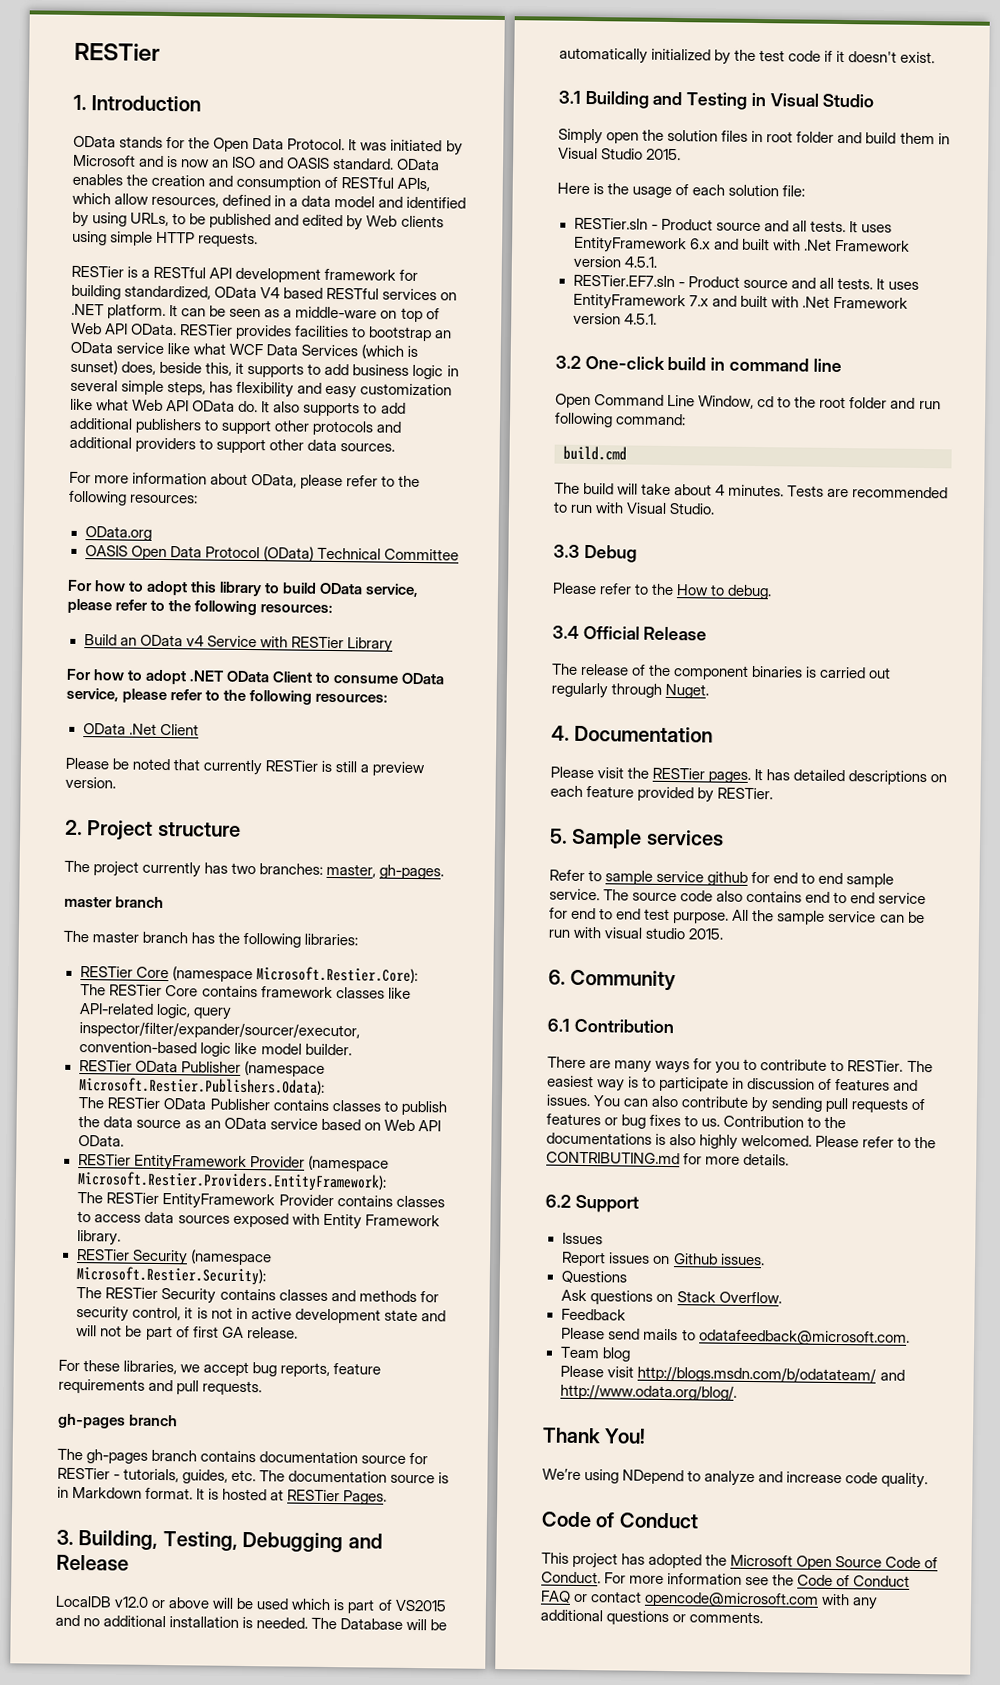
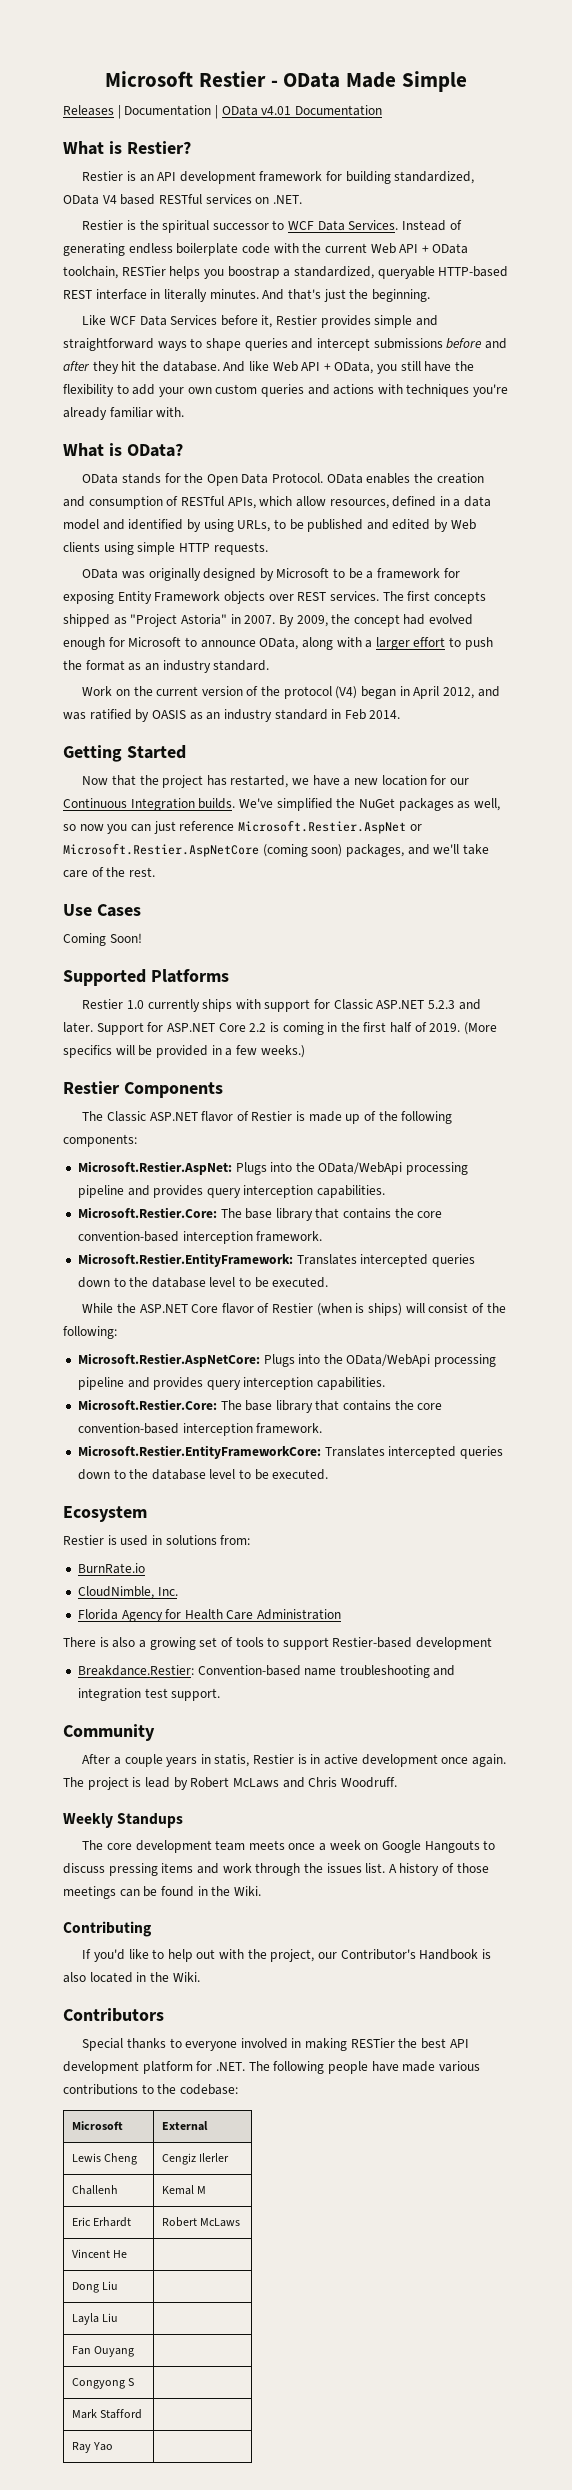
[74,42,160,61] [73,94,202,112] RESTier // 1. Introduction -> [105,71,467,92] [63,105,382,119] [63,141,191,155] [82,171,475,184] [63,194,302,205] [82,220,462,233] [63,243,469,256] [63,266,509,279] [63,289,430,302] [82,315,439,328] [63,338,507,351] [63,361,475,374] [63,384,509,397] [63,407,185,420] [63,443,183,457] Microsoft Restier - OData Made Simple // Releases | Documentation | OData v4.01 Documentation // What is Restier? // Restier is an API development framework for building standardized, OData V4 based RESTful services on .NET. // Restier is the spiritual successor to WCF Data Services. Instead of generating endless boilerplate code with the current Web API + OData toolchain, RESTier helps you boostrap a standardized, queryable HTTP-based REST interface in literally minutes. And that's just the beginning. // Like WCF Data Services before it, Restier provides simple and straightforward ways to shape queries and intercept submissions before and after they hit the database. And like Web API + OData, you still have the flexibility to add your own custom queries and actions with techniques you're already familiar with. // What is OData?
[348,139,463,156] [72,154,395,170] It was initiated by Microsoft and is now an ISO and OASIS standard. -> (324, 478) none
[71,265,419,283] [71,284,458,301] [71,303,440,323] [71,322,453,342] [70,341,419,359] [70,359,459,380] [70,379,453,399] [70,398,406,417] [69,417,402,436] [69,436,396,454] [69,471,421,490] [68,490,199,506] [84,526,152,541] [84,545,459,561] [67,579,420,598] [67,598,334,616] [83,634,393,653] [66,668,446,685] [66,687,389,705] [82,723,199,736] [65,757,426,777] [65,776,116,789] [65,819,241,841] [64,860,445,880] [64,895,165,909] [63,930,359,948] [79,966,418,984] [80,984,411,999] [79,1003,233,1020] [79,1021,361,1040] [79,1041,352,1057] [78,1060,325,1077] [78,1077,325,1095] [78,1097,447,1116] [78,1116,441,1132] [78,1135,125,1147] [77,1154,389,1172] [76,1171,387,1192] [77,1192,445,1210] [77,1211,440,1230] [77,1230,122,1246] [76,1248,272,1266] [75,1265,266,1286] [76,1287,439,1304] [76,1306,446,1324] [76,1325,298,1341] [58,1359,382,1378] [58,1378,263,1396] [58,1413,179,1429] [57,1448,429,1465] [57,1467,450,1484] [57,1486,388,1505] [56,1529,383,1553] [56,1554,129,1571] [55,1595,447,1614] [55,1614,448,1631] [559,47,936,65] [558,90,875,110] [558,128,950,145] [558,147,682,161] [557,182,806,199] [573,217,892,233] [573,236,910,254] [572,255,657,268] [572,274,919,290] [572,293,908,311] [572,312,657,325] [555,355,842,373] [555,393,941,410] [554,412,687,428] [563,445,627,461] [554,482,949,499] [553,501,716,515] [553,544,637,563] [552,582,773,600] [552,625,708,641] [551,663,892,680] [551,682,710,699] [551,725,714,743] [550,766,948,786] [550,785,774,803] [549,828,724,849] [549,869,895,888] [549,888,927,905] [549,907,925,925] [548,926,724,940] [548,969,677,992] [547,1018,674,1034] [547,1056,933,1074] [547,1075,919,1092] [546,1094,926,1113] [546,1113,847,1129] [546,1132,937,1150] [546,1151,790,1166] [545,1194,639,1213] [561,1232,603,1245] [561,1251,765,1267] [560,1270,627,1284] [561,1289,782,1305] [560,1308,626,1321] [561,1327,910,1346] [559,1346,631,1362] [560,1365,905,1384] [560,1383,738,1401] [542,1427,647,1444] [542,1468,929,1489] [541,1511,699,1529] [541,1552,939,1570] [541,1571,911,1587] [540,1590,879,1610] [540,1609,764,1626] RESTier is a RESTful API development framework for building standardized, OData V4 based RESTful services on .NET platform. It can be seen as a middle-ware on top of Web API OData. RESTier provides facilities to bootstrap an OData service like what WCF Data Services (which is sunset) does, beside this, it supports to add business logic in several simple steps, has flexibility and easy customization like what Web API OData do. It also supports to add additional publishers to support other protocols and additional providers to support other data sources. // For more information about OData, please refer to the following resources: // OData.org // OASIS Open Data Protocol (OData) Technical Committee // For how to adopt this library to build OData service, please refer to the following resources: // Build an OData v4 Service with RESTier Library // For how to adopt .NET OData Client to consume OData service, please refer to the following resources: // OData .Net Client // Please be noted that currently RESTier is still a preview version. // 2. Project structure // The project currently has two branches: master, gh-pages. // master branch // The master branch has the following libraries: // RESTier Core (namespace Microsoft.Restier.Core): // The RESTier Core contains framework classes like API-related logic, query inspector/filter/expander/sourcer/executor, convention-based logic like model builder. // RESTier OData Publisher (namespace Microsoft.Restier.Publishers.Odata): // The RESTier OData Publisher contains classes to publish the data source as an OData service based on Web API OData. // RESTier EntityFramework Provider (namespace Microsoft.Restier.Providers.EntityFramework): // The RESTier EntityFramework Provider contains classes to access data sources exposed with Entity Framework library. // RESTier Security (namespace Microsoft.Restier.Security): // The RESTier Security contains classes and methods for security control, it is not in active development state and will not be part of first GA release. // For these libraries, we accept bug reports, feature requirements and pull requests. // gh-pages branch // The gh-pages branch contains documentation source for RESTier - tutorials, guides, etc. The documentation source is in Markdown format. It is hosted at RESTier Pages. // 3. Building, Testing, Debugging and Release // LocalDB v12.0 or above will be used which is part of VS2015 and no additional installation is needed. The Database will be automatically initialized by the test code if it doesn't exist. // 3.1 Building and Testing in Visual Studio // Simply open the solution files in root folder and build them in Visual Studio 2015. // Here is the usage of each solution file: // RESTier.sln - Product source and all tests. It uses EntityFramework 6.x and built with .Net Framework version 4.5.1. // RESTier.EF7.sln - Product source and all tests. It uses EntityFramework 7.x and built with .Net Framework version 4.5.1. // 3.2 One-click build in command line // Open Command Line Window, cd to the root folder and run following command: // build.cmd // The build will take about 4 minutes. Tests are recommended to run with Visual Studio. // 3.3 Debug // Please refer to the How to debug. // 3.4 Official Release // The release of the component binaries is carried out regularly through Nuget. // 4. Documentation // Please visit the RESTier pages. It has detailed descriptions on each feature provided by RESTier. // 5. Sample services // Refer to sample service github for end to end sample service. The source code also contains end to end service for end to end test purpose. All the sample service can be run with visual studio 2015. // 6. Community // 6.1 Contribution // There are many ways for you to contribute to RESTier. The easiest way is to participate in discussion of features and issues. You can also contribute by sending pull requests of features or bug fixes to us. Contribution to the documentations is also highly welcomed. Please refer to the CONTRIBUTING.md for more details. // 6.2 Support // Issues // Report issues on Github issues. // Questions // Ask questions on Stack Overflow. // Feedback // Please send mails to odatafeedback@microsoft.com. // Team blog // Please visit http://blogs.msdn.com/b/odatateam/ and http://www.odata.org/blog/. // Thank You! // We’re using NDepend to analyze and increase code quality. // Code of Conduct // This project has adopted the Microsoft Open Source Code of Conduct. For more information see the Code of Conduct FAQ or contact opencode@microsoft.com with any additional questions or comments. -> [82,568,460,581] [63,591,486,604] [63,614,474,627] [63,637,493,650] [63,660,270,673] [82,686,500,699] [63,709,401,722] [63,745,186,762] [82,775,469,788] [63,798,500,811] [63,820,422,834] [63,843,489,857] [63,867,155,878] [63,904,141,917] [63,933,142,946] [63,969,229,986] [82,999,481,1012] [63,1022,498,1035] [63,1045,305,1058] [63,1081,223,1098] [82,1111,453,1124] [63,1134,137,1147] [77,1161,469,1175] [77,1185,386,1198] [77,1207,443,1221] [77,1231,323,1244] [77,1253,475,1267] [77,1277,329,1288] [82,1303,506,1316] [63,1326,117,1339] [77,1353,497,1367] [77,1377,386,1390] [77,1399,443,1413] [77,1423,323,1436] [77,1445,503,1459] [77,1469,329,1480] [63,1506,147,1522] [63,1535,251,1546] [77,1563,145,1574] [77,1586,178,1599] [77,1609,342,1622] [63,1637,493,1650] [77,1665,456,1678] [77,1688,221,1701] [63,1724,155,1741] [82,1754,506,1767] [63,1777,397,1790] [63,1813,184,1828] [82,1840,496,1853] [63,1863,489,1876] [63,1886,261,1899] [63,1921,152,1937] [82,1949,491,1962] [63,1972,200,1983] [63,2008,164,2022] [82,2038,469,2051] [63,2061,480,2074] [63,2084,238,2095] [71,2121,123,2130] [161,2121,208,2131] [71,2153,138,2165] [161,2153,230,2165] [71,2185,118,2195] [161,2185,207,2195] [71,2217,132,2227] [161,2217,241,2227] [71,2249,128,2258] [71,2281,119,2293] [71,2313,119,2325] [71,2346,135,2357] [71,2378,135,2389] [71,2409,143,2419] [71,2442,114,2453] OData was originally designed by Microsoft to be a framework for exposing Entity Framework objects over REST services. The first concepts shipped as "Project Astoria" in 2007. By 2009, the concept had evolved enough for Microsoft to announce OData, along with a larger effort to push the format as an industry standard. // Work on the current version of the protocol (V4) began in April 2012, and was ratified by OASIS as an industry standard in Feb 2014. // Getting Started // Now that the project has restarted, we have a new location for our Continuous Integration builds. We've simplified the NuGet packages as well, so now you can just reference Microsoft.Restier.AspNet or Microsoft.Restier.AspNetCore (coming soon) packages, and we'll take care of the rest. // Use Cases // Coming Soon! // Supported Platforms // Restier 1.0 currently ships with support for Classic ASP.NET 5.2.3 and later. Support for ASP.NET Core 2.2 is coming in the first half of 2019. (More specifics will be provided in a few weeks.) // Restier Components // The Classic ASP.NET flavor of Restier is made up of the following components: // Microsoft.Restier.AspNet: Plugs into the OData/WebApi processing pipeline and provides query interception capabilities. // Microsoft.Restier.Core: The base library that contains the core convention-based interception framework. // Microsoft.Restier.EntityFramework: Translates intercepted queries down to the database level to be executed. // While the ASP.NET Core flavor of Restier (when is ships) will consist of the following: // Microsoft.Restier.AspNetCore: Plugs into the OData/WebApi processing pipeline and provides query interception capabilities. // Microsoft.Restier.Core: The base library that contains the core convention-based interception framework. // Microsoft.Restier.EntityFrameworkCore: Translates intercepted queries down to the database level to be executed. // Ecosystem // Restier is used in solutions from: // BurnRate.io // CloudNimble, Inc. // Florida Agency for Health Care Administration // There is also a growing set of tools to support Restier-based development // Breakdance.Restier: Convention-based name troubleshooting and integration test support. // Community // After a couple years in statis, Restier is in active development once again. The project is lead by Robert McLaws and Chris Woodruff. // Weekly Standups // The core development team meets once a week on Google Hangouts to discuss pressing items and work through the issues list. A history of those meetings can be found in the Wiki. // Contributing // If you'd like to help out with the project, our Contributor's Handbook is also located in the Wiki. // Contributors // Special thanks to everyone involved in making RESTier the best API development platform for .NET. The following people have made various contributions to the codebase: // Microsoft | External // Lewis Cheng | Cengiz Ilerler // Challenh | Kemal M // Eric Erhardt | Robert McLaws // Vincent He | // Dong Liu | // Layla Liu | // Fan Ouyang | // Congyong S | // Mark Stafford | // Ray Yao |

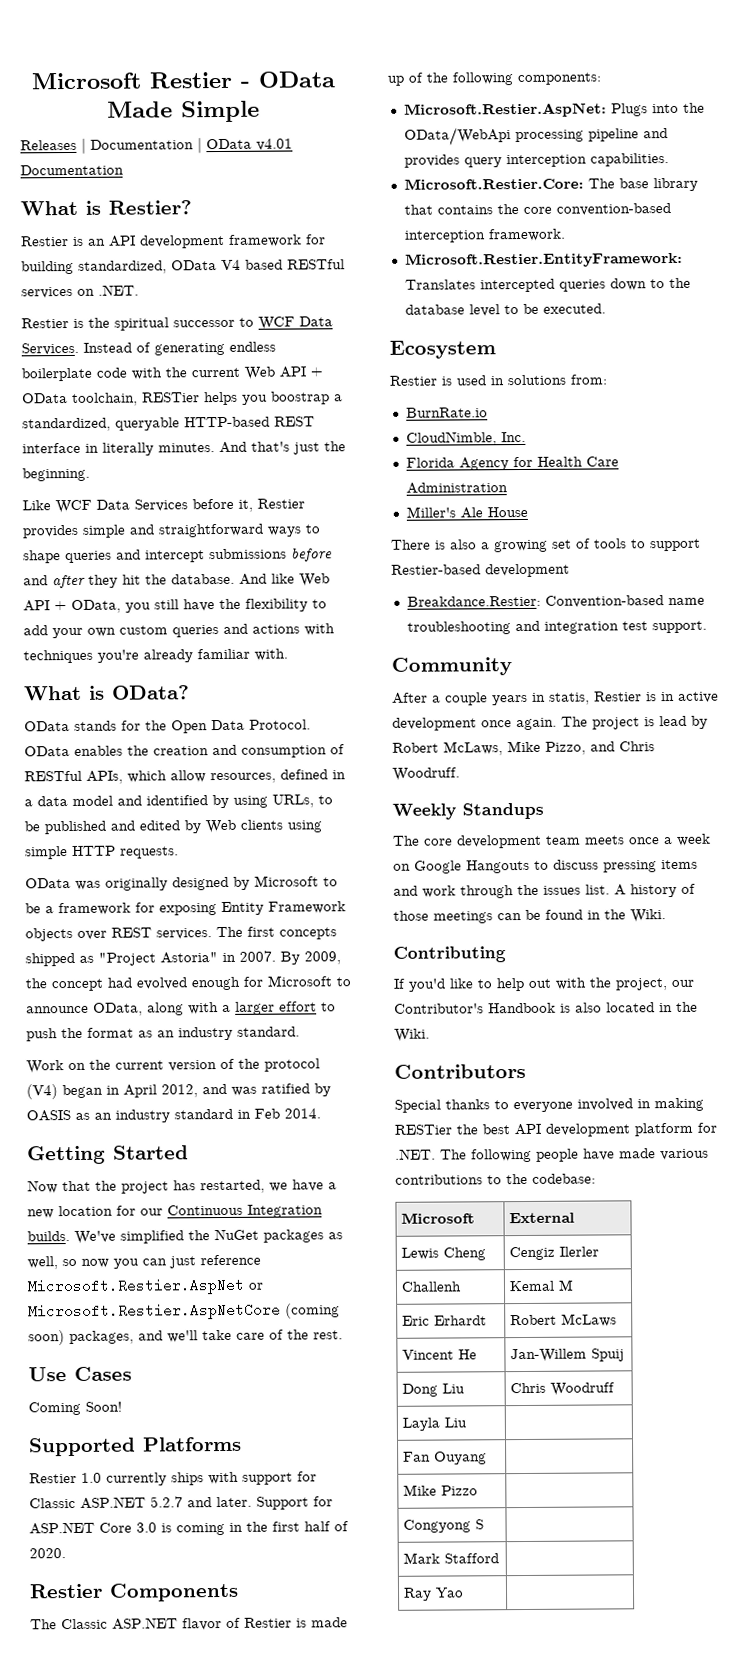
[428,1000,456,1009] 5.2.3 -> [150,1496,183,1508] 5.2.7
[249,1023,267,1032] 2.2 -> [136,1522,157,1533] 3.0
[429,1022,498,1035] [63,1045,305,1058] 2019. (More specifics will be provided in a few weeks.) -> [29,1548,66,1559] 2020.
[82,1303,506,1316] [63,1326,117,1339] [77,1353,497,1367] [77,1377,386,1390] [77,1399,443,1413] [77,1423,323,1436] [77,1445,503,1459] [77,1469,329,1480] // While the ASP.NET Core flavor of Restier (when is ships) will consist of the following: // Microsoft.Restier.AspNetCore: Plugs into the OData/WebApi processing pipeline and provides query interception capabilities. // Microsoft.Restier.Core: The base library that contains the core convention-based interception framework. // Microsoft.Restier.EntityFrameworkCore: Translates intercepted queries down to the database level to be executed. -> (606, 308) none
(342, 1614) none -> [405,506,528,519] // Miller's Ale House
[232,1778,279,1788] McLaws -> [443,740,586,756] McLaws, Mike Pizzo,
(128, 2254) none -> [509,1348,625,1363] Jan-Willem Spuij
(119, 2285) none -> [509,1382,615,1396] Chris Woodruff
(135, 2351) none -> [402,1484,478,1496] // Mike Pizzo |

